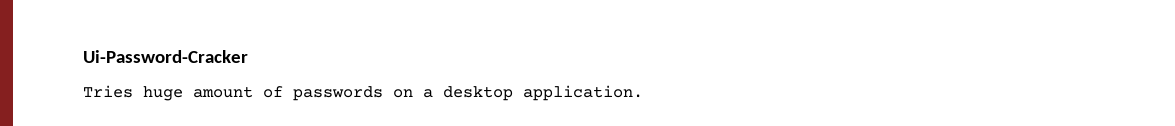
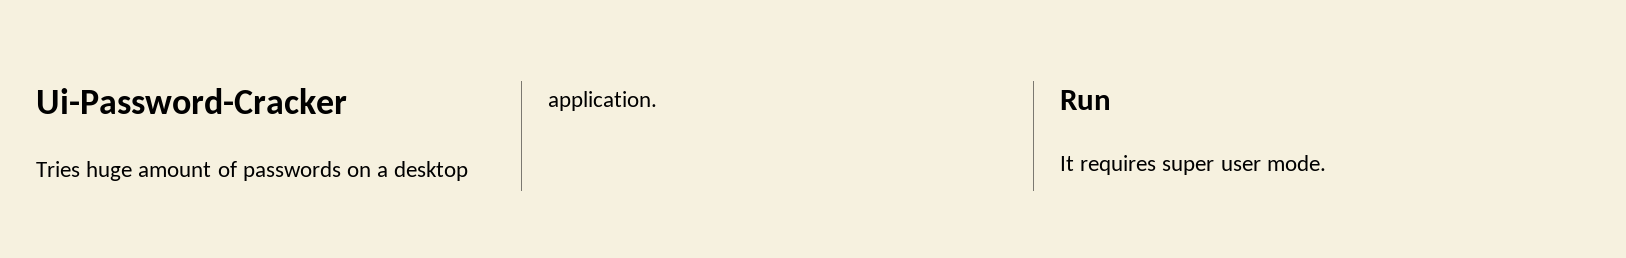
(643, 93) none -> [1060,90,1111,110] [1060,155,1326,175] // Run // It requires super user mode.

